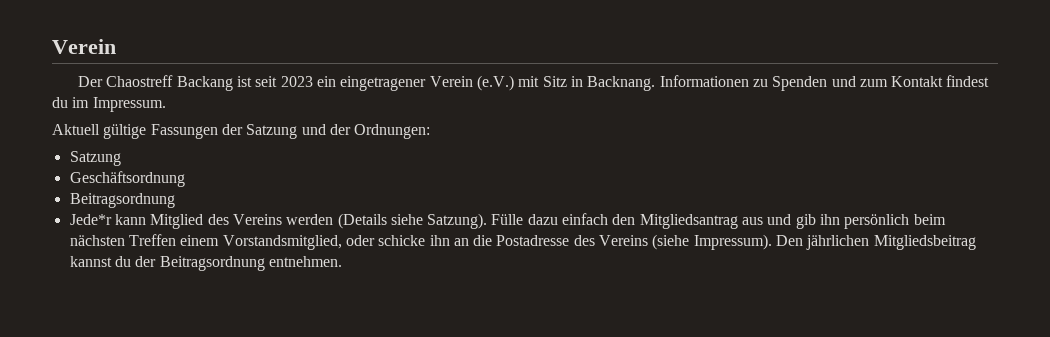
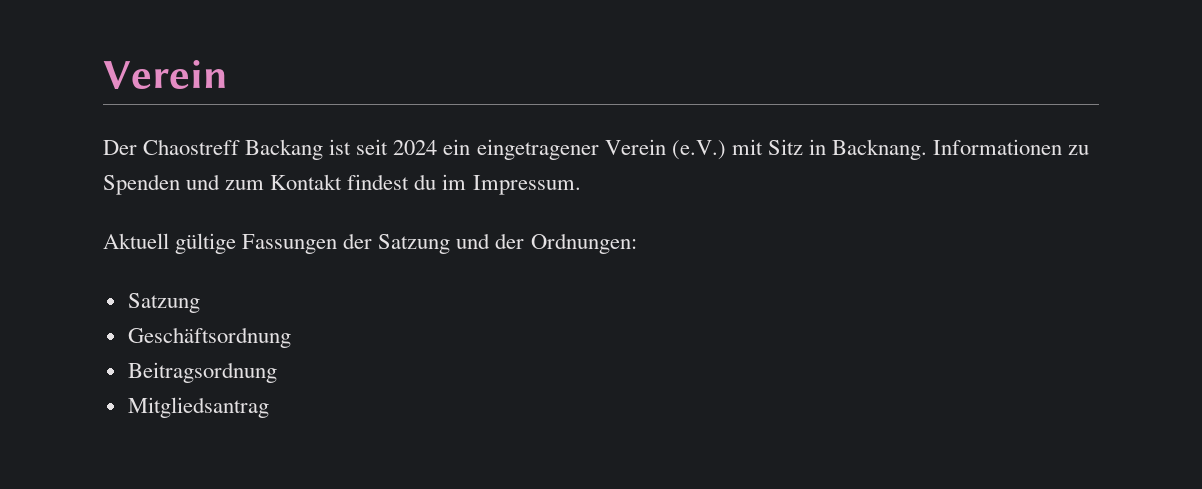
[280,76,313,87] 2023 -> [393,140,438,155] 2024
[69,213,946,229] [69,234,976,250] [69,256,342,271] Jede*r kann Mitglied des Vereins werden (Details siehe Satzung). Fülle dazu einfach den Mitgliedsantrag aus und gib ihn persönlich beim nächsten Treffen einem Vorstandsmitglied, oder schicke ihn an die Postadresse des Vereins (siehe Impressum). Den jährlichen Mitgliedsbeitrag kannst du der Beitragsordnung entnehmen. -> [127,397,269,418] Mitgliedsantrag

